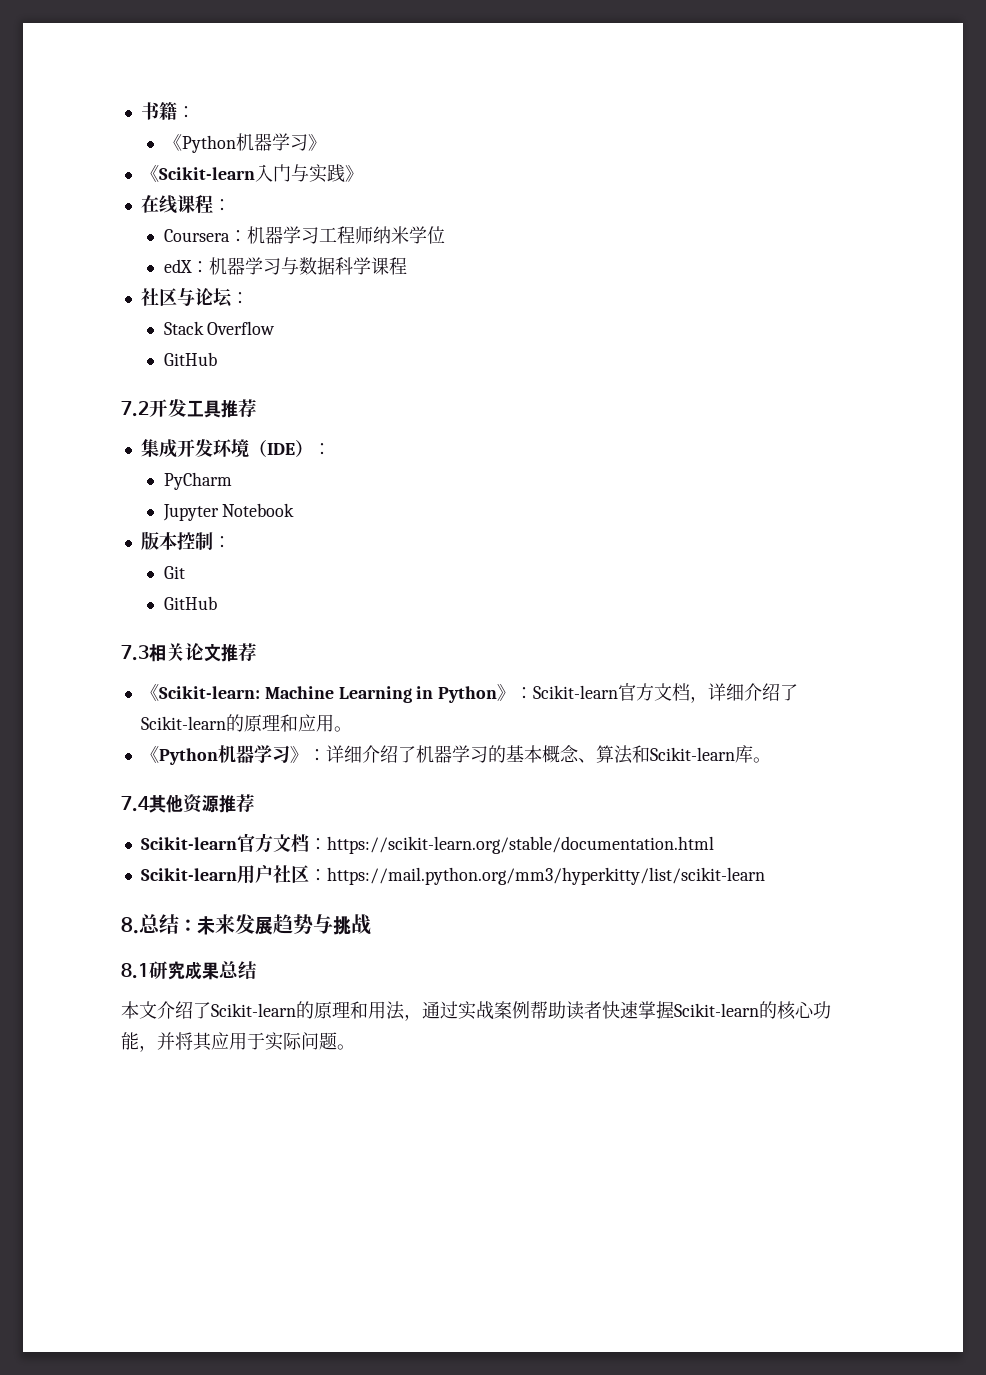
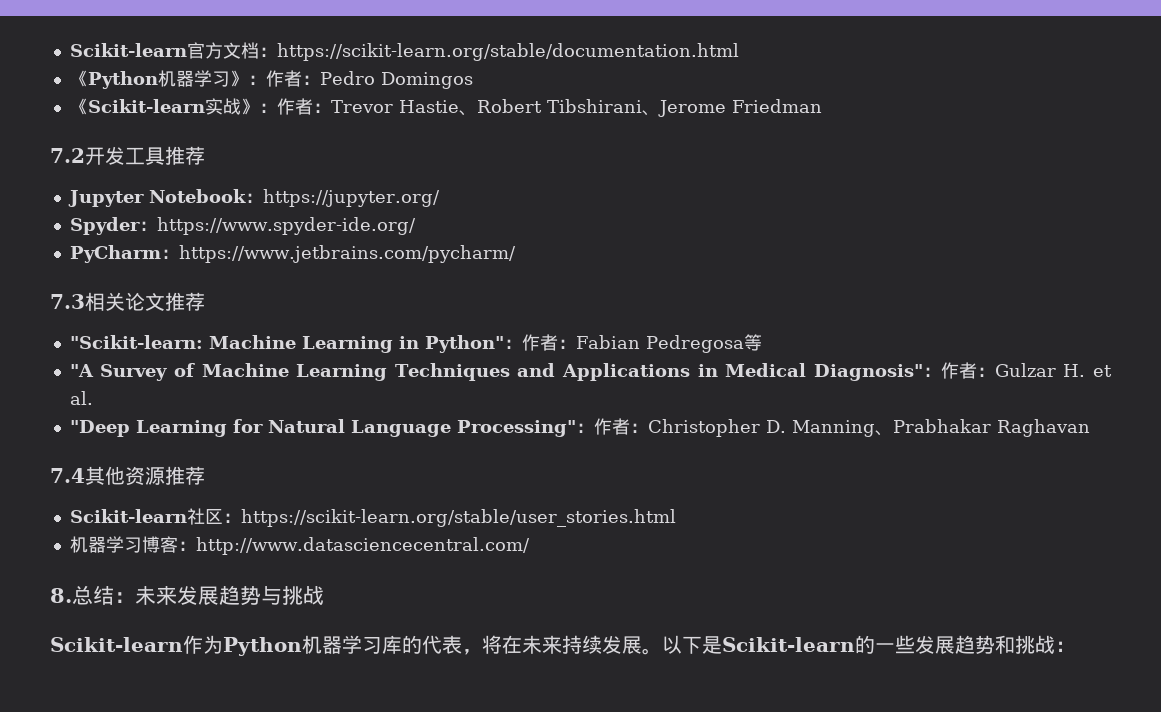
[140,102,195,120] [163,133,326,153] 书籍： // 《Python机器学习》 -> [69,42,739,61] [69,70,473,89] Scikit-learn官方文档：https://scikit-learn.org/stable/documentation.html // 《Python机器学习》：作者：Pedro Domingos
[254,164,363,183] [140,195,231,214] [163,226,445,244] [163,257,407,275] [140,288,249,308] [163,321,276,335] [163,352,217,366] [121,399,257,418] [140,439,331,458] [163,472,232,490] [162,503,295,521] [140,531,231,550] [163,566,185,579] [163,596,217,610] 入门与实践》 // 在线课程： // Coursera：机器学习工程师纳米学位 // edX：机器学习与数据科学课程 // 社区与论坛： // Stack Overflow // GitHub // 7.2开发工具推荐 // 集成开发环境（IDE）： // PyCharm // Jupyter Notebook // 版本控制： // Git // GitHub -> [204,98,822,117] [50,146,205,165] [67,189,440,207] [69,217,416,235] [69,245,516,263] 实战》：作者：Trevor Hastie、Robert Tibshirani、Jerome Friedman // 7.2开发工具推荐 // Jupyter Notebook：https://jupyter.org/ // Spyder：https://www.spyder-ide.org/ // PyCharm：https://www.jetbrains.com/pycharm/
[140,683,260,701] 《Scikit-learn: -> [69,335,203,349] "Scikit-learn:
[438,683,799,703] [140,714,352,732] [140,745,771,765] Python》：Scikit-learn官方文档，详细介绍了Scikit-learn的原理和应用。 // 《Python机器学习》：详细介绍了机器学习的基本概念、算法和Scikit-learn库。 -> [424,334,762,353] [69,362,1113,381] [69,391,93,405] [69,418,1090,437] Python"：作者：Fabian Pedregosa等 // "A Survey of Machine Learning Techniques and Applications in Medical Diagnosis"：作者：Gulzar H. et al. // "Deep Learning for Natural Language Processing"：作者：Christopher D. Manning、Prabhakar Raghavan
[236,833,714,854] [140,865,765,885] 官方文档：https://scikit-learn.org/stable/documentation.html // Scikit-learn用户社区：https://mail.python.org/mm3/hyperkitty/list/scikit-learn -> [186,508,676,527] [69,536,530,555] 社区：https://scikit-learn.org/stable/user_stories.html // 机器学习博客：http://www.datasciencecentral.com/
[121,961,257,980] [121,1001,831,1021] [121,1032,355,1052] 8.1研究成果总结 // 本文介绍了Scikit-learn的原理和用法，通过实战案例帮助读者快速掌握Scikit-learn的核心功能，并将其应用于实际问题。 -> [50,635,1075,656] Scikit-learn作为Python机器学习库的代表，将在未来持续发展。以下是Scikit-learn的一些发展趋势和挑战：

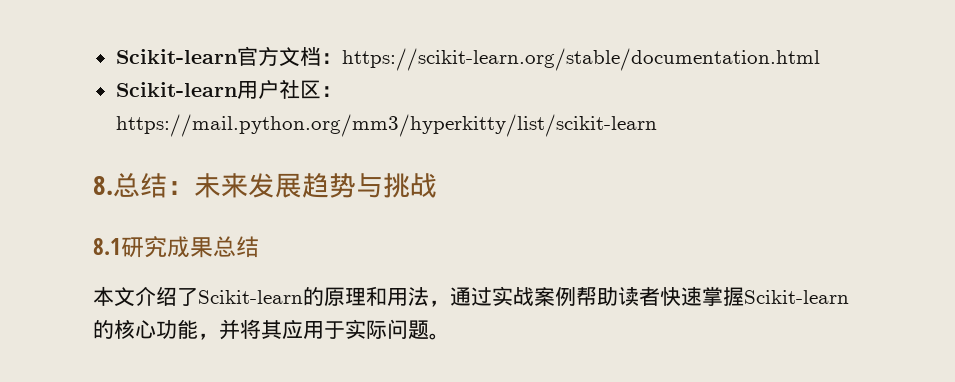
[69,70,473,89] [69,98,822,117] [50,146,205,165] [67,189,440,207] [69,217,416,235] [69,245,516,263] [50,292,205,311] [69,334,762,353] [69,362,1113,381] [69,391,93,405] [69,418,1090,437] [50,466,205,486] [69,508,676,527] [69,536,530,555] 《Python机器学习》：作者：Pedro Domingos // 《Scikit-learn实战》：作者：Trevor Hastie、Robert Tibshirani、Jerome Friedman // 7.2开发工具推荐 // Jupyter Notebook：https://jupyter.org/ // Spyder：https://www.spyder-ide.org/ // PyCharm：https://www.jetbrains.com/pycharm/ // 7.3相关论文推荐 // "Scikit-learn: Machine Learning in Python"：作者：Fabian Pedregosa等 // "A Survey of Machine Learning Techniques and Applications in Medical Diagnosis"：作者：Gulzar H. et al. // "Deep Learning for Natural Language Processing"：作者：Christopher D. Manning、Prabhakar Raghavan // 7.4其他资源推荐 // Scikit-learn社区：https://scikit-learn.org/stable/user_stories.html // 机器学习博客：http://www.datasciencecentral.com/ -> [115,79,342,99] [115,114,657,137] Scikit-learn用户社区：https://mail.python.org/mm3/hyperkitty/list/scikit-learn
[50,635,1075,656] Scikit-learn作为Python机器学习库的代表，将在未来持续发展。以下是Scikit-learn的一些发展趋势和挑战： -> [93,236,259,258] [93,286,849,307] [93,319,450,340] 8.1研究成果总结 // 本文介绍了Scikit-learn的原理和用法，通过实战案例帮助读者快速掌握Scikit-learn的核心功能，并将其应用于实际问题。

